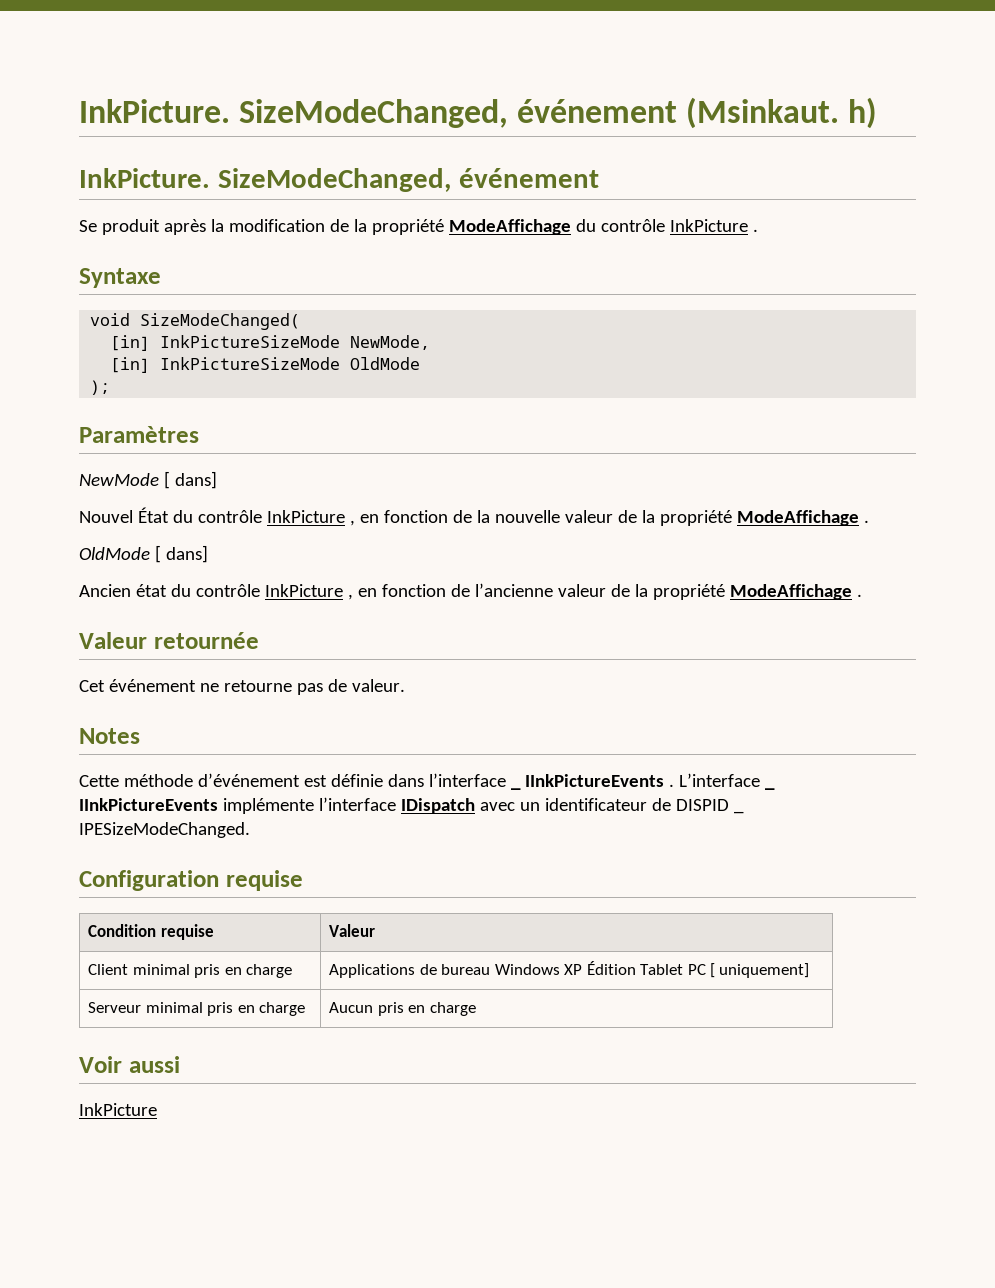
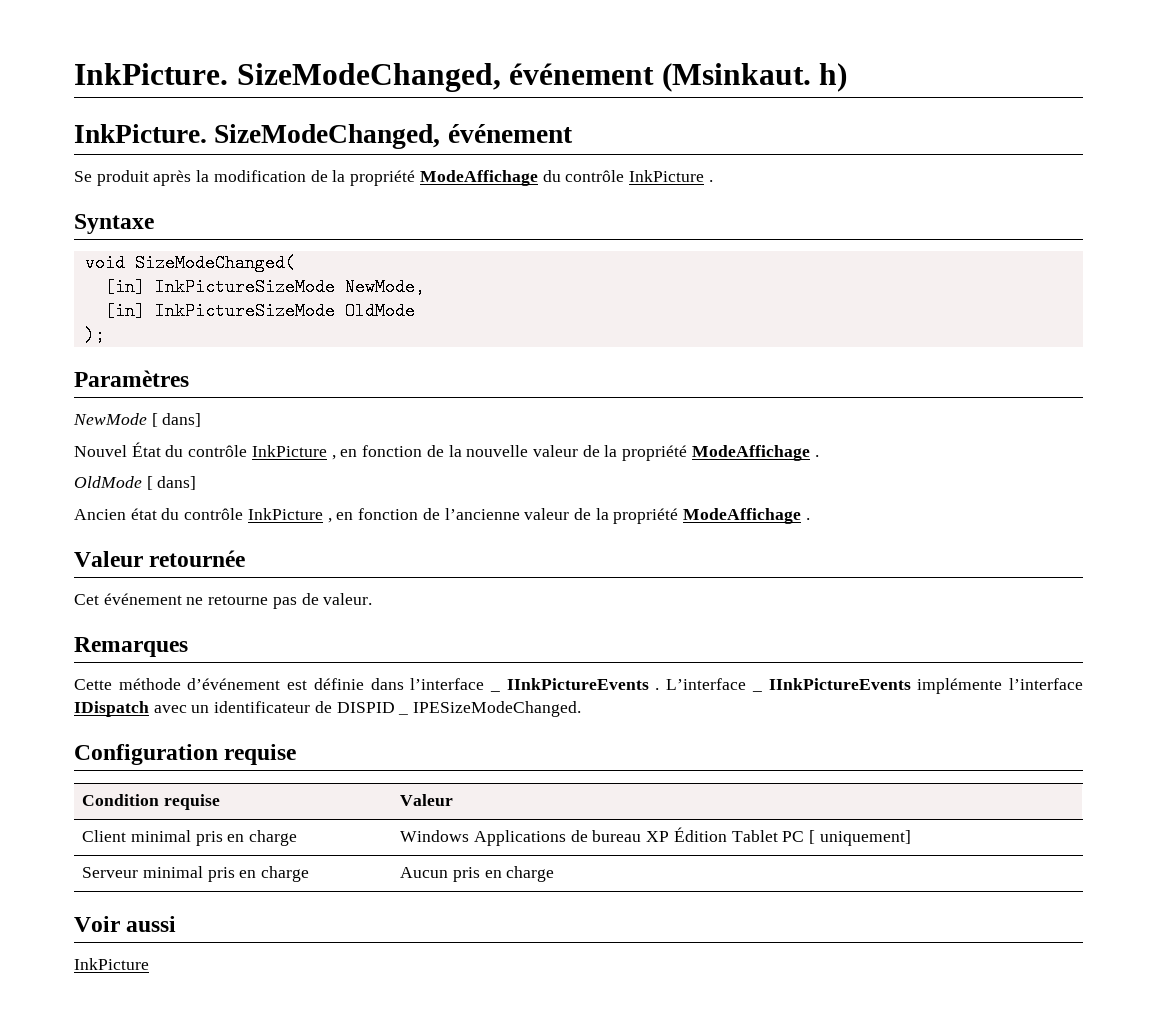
[79,728,140,744] Notes -> [74,637,188,657] Remarques
(293, 971) none -> [400,830,470,842] Windows
[494,964,560,975] Windows -> (642, 836) none

